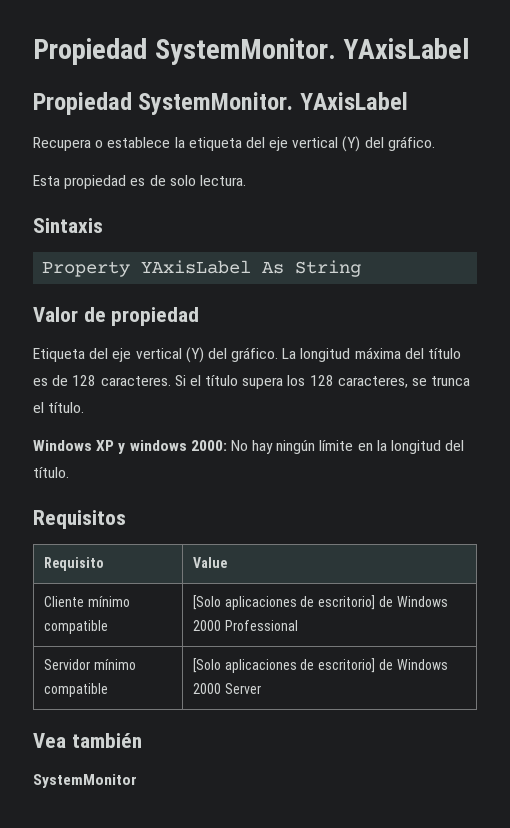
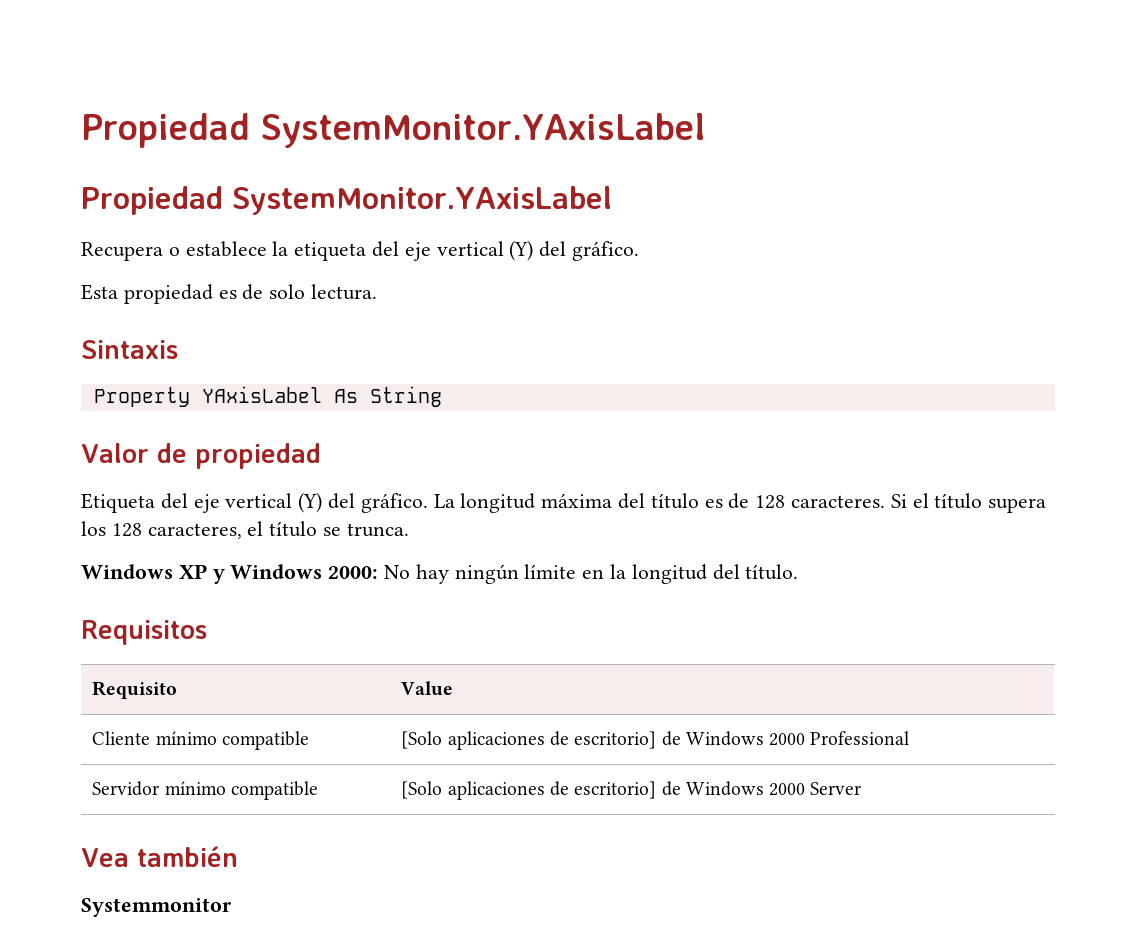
[33,38,470,65] [33,92,408,115] Propiedad SystemMonitor. YAxisLabel // Propiedad SystemMonitor. YAxisLabel -> [81,113,705,148] [81,186,612,215] Propiedad SystemMonitor.YAxisLabel // Propiedad SystemMonitor.YAxisLabel
[412,376,471,386] [33,402,85,413] se trunca el título. -> [247,521,409,537] el título se trunca.
[129,440,187,451] windows -> [230,564,323,579] Windows
[33,774,137,788] SystemMonitor -> [81,898,231,917] Systemmonitor

